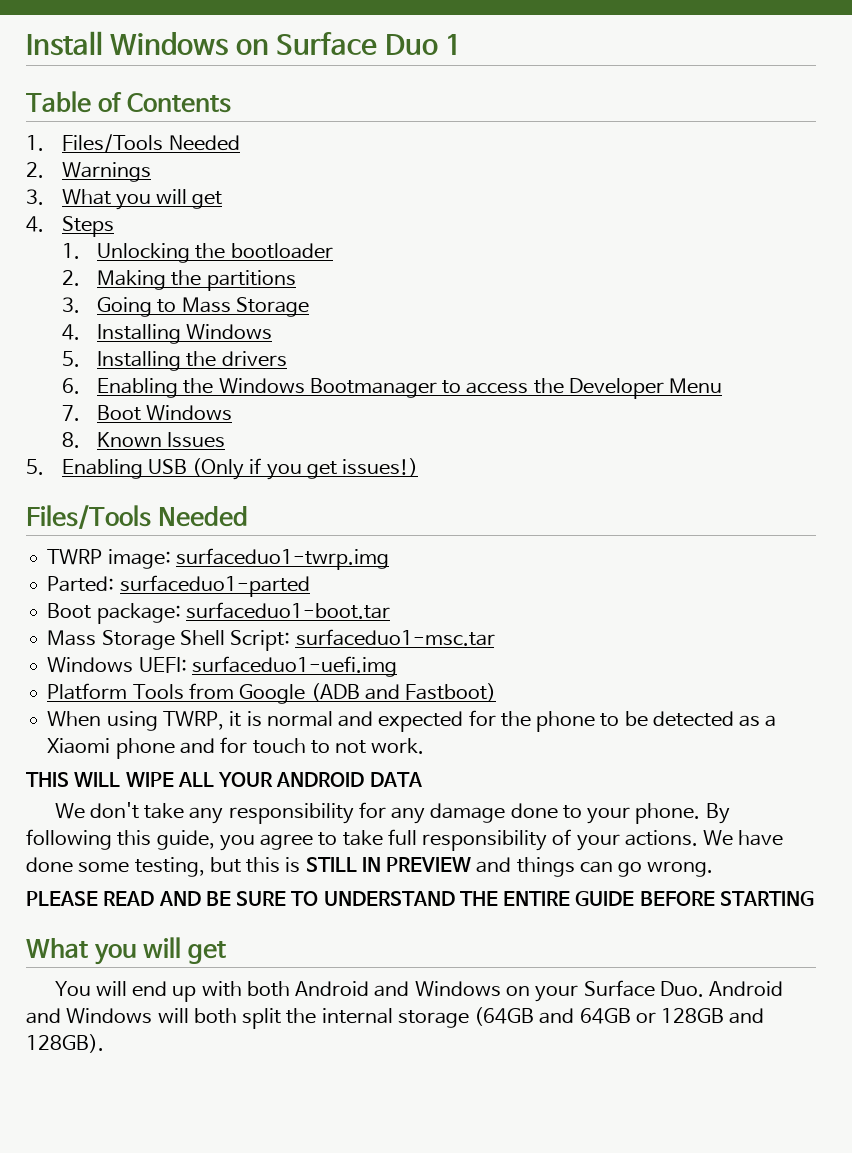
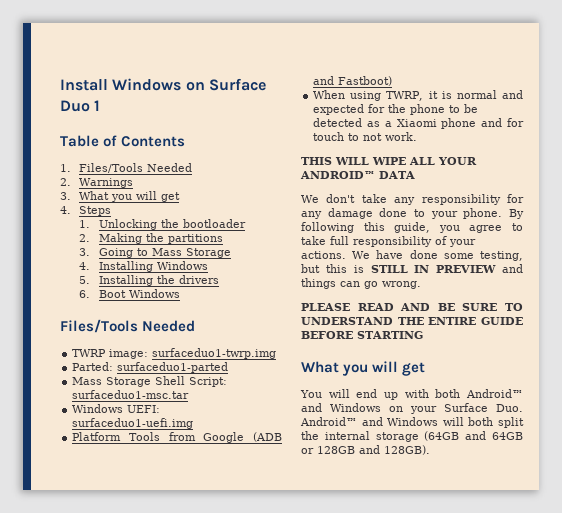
[97,378,723,399] [61,405,233,421] [61,432,226,448] [26,458,419,480] Enabling the Windows Bootmanager to access the Developer Menu // 7. Boot Windows // 8. Known Issues // 5. Enabling USB (Only if you get issues!) -> [98,289,180,298] Boot Windows
[47,602,390,624] // Boot package: surfaceduo1-boot.tar -> (229, 367) none
[276,772,365,787] ANDROID -> [300,171,375,179] ANDROID™
[295,981,370,996] Android -> [466,389,523,398] Android™
[709,981,784,996] Android -> [300,417,357,426] Android™

